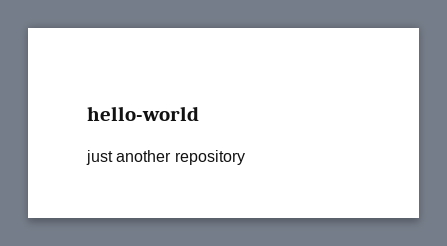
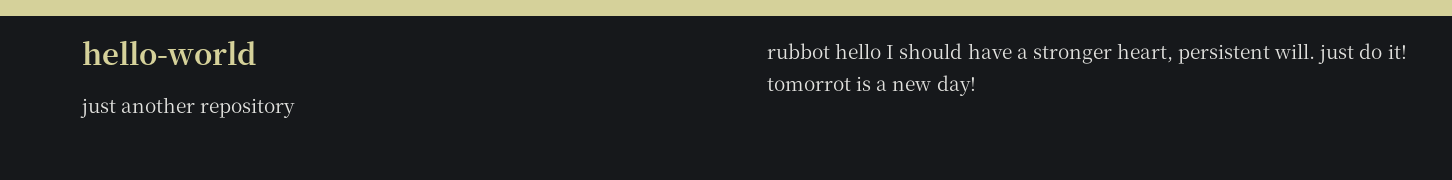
(245, 157) none -> [767,43,1407,64] [767,75,976,96] // rubbot hello I should have a stronger heart, persistent will. just do it! tomorrot is a new day!

